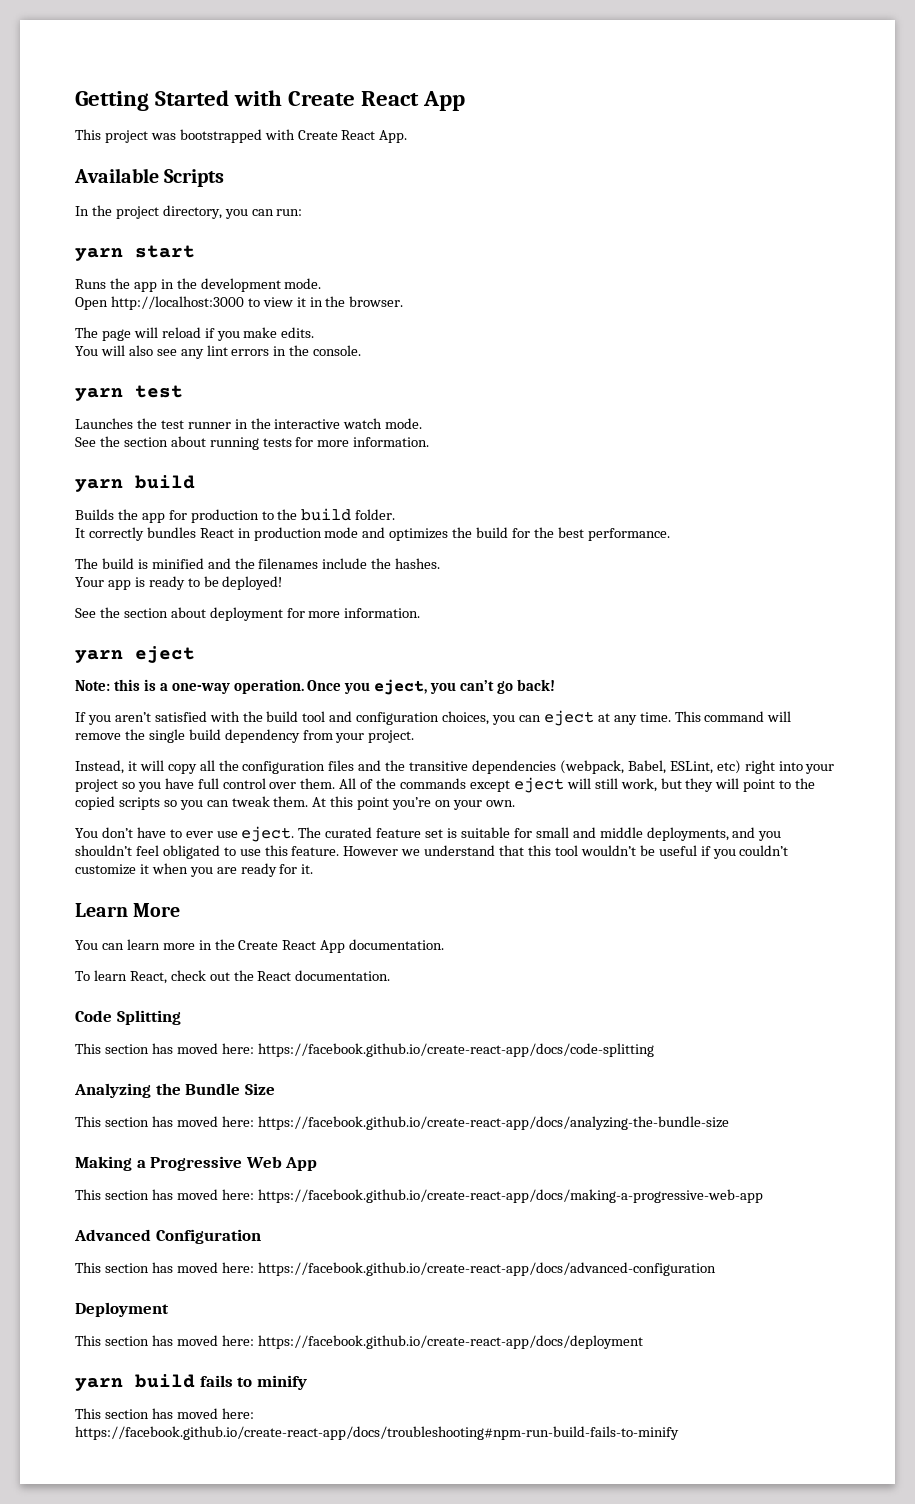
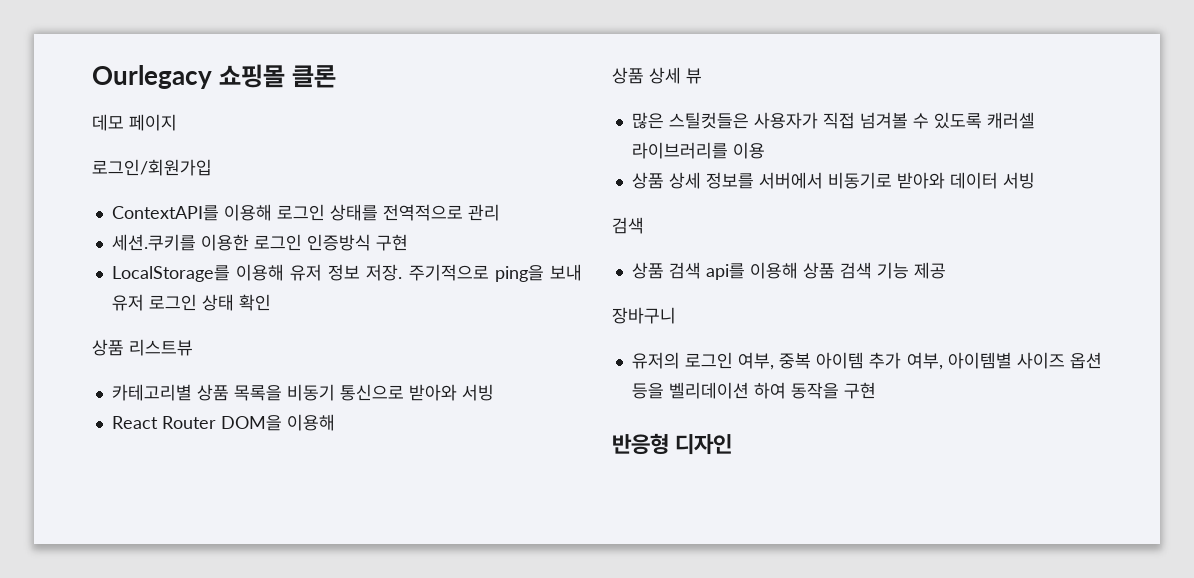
[75,90,466,111] [75,129,408,143] [74,168,225,187] [75,205,303,219] [75,245,195,261] [75,278,322,292] [75,296,404,310] [75,327,315,341] [75,345,362,359] [75,385,183,401] [75,418,423,429] [75,436,430,450] [75,475,195,492] [75,508,396,523] [75,527,670,541] [75,558,441,569] [75,576,283,590] [75,607,421,621] [75,646,195,663] [75,679,555,695] [75,710,792,726] [75,729,415,743] [75,760,835,774] [75,777,816,793] [75,796,515,810] [75,826,782,842] [75,845,789,859] [75,863,314,877] [75,903,181,917] [75,939,445,953] [75,970,391,984] [75,1010,181,1025] [75,1043,654,1057] [74,1083,275,1098] [75,1116,729,1130] [75,1156,318,1171] [75,1189,763,1203] [74,1229,261,1244] [75,1262,716,1276] [75,1302,169,1317] [75,1335,643,1349] [75,1374,307,1391] [75,1408,254,1419] [75,1426,679,1440] Getting Started with Create React App // This project was bootstrapped with Create React App. // Available Scripts // In the project directory, you can run: // yarn start // Runs the app in the development mode. // Open http://localhost:3000 to view it in the browser. // The page will reload if you make edits. // You will also see any lint errors in the console. // yarn test // Launches the test runner in the interactive watch mode. // See the section about running tests for more information. // yarn build // Builds the app for production to the build folder. // It correctly bundles React in production mode and optimizes the build for the best performance. // The build is minified and the filenames include the hashes. // Your app is ready to be deployed! // See the section about deployment for more information. // yarn eject // Note: this is a one-way operation. Once you eject, you can’t go back! // If you aren’t satisfied with the build tool and configuration choices, you can eject at any time. This command will remove the single build dependency from your project. // Instead, it will copy all the configuration files and the transitive dependencies (webpack, Babel, ESLint, etc) right into your project so you have full control over them. All of the commands except eject will still work, but they will point to the copied scripts so you can tweak them. At this point you’re on your own. // You don’t have to ever use eject. The curated feature set is suitable for small and middle deployments, and you shouldn’t feel obligated to use this feature. However we understand that this tool wouldn’t be useful if you couldn’t customize it when you are ready for it. // Learn More // You can learn more in the Create React App documentation. // To learn React, check out the React documentation. // Code Splitting // This section has moved here: https://facebook.github.io/create-react-app/docs/code-splitting // Analyzing the Bundle Size // This section has moved here: https://facebook.github.io/create-react-app/docs/analyzing-the-bundle-size // Making a Progressive Web App // This section has moved here: https://facebook.github.io/create-react-app/docs/making-a-progressive-web-app // Advanced Configuration // This section has moved here: https://facebook.github.io/create-react-app/docs/advanced-configuration // Deployment // This section has moved here: https://facebook.github.io/create-react-app/docs/deployment // yarn build fails to minify // This section has moved here: https://facebook.github.io/create-react-app/docs/troubleshooting#npm-run-build-fails-to-minify -> [92,64,336,89] [92,114,177,131] [92,159,212,176] [111,204,500,221] [111,234,408,251] [111,264,582,282] [111,294,271,311] [92,339,193,356] [111,384,494,401] [111,414,335,431] [612,67,702,84] [631,112,1035,129] [631,142,765,159] [631,172,1035,189] [612,217,644,234] [631,262,946,280] [612,307,676,324] [631,352,1102,370] [631,382,876,399] [612,433,733,455] Ourlegacy 쇼핑몰 클론 // 데모 페이지 // 로그인/회원가입 // ContextAPI를 이용해 로그인 상태를 전역적으로 관리 // 세션.쿠키를 이용한 로그인 인증방식 구현 // LocalStorage를 이용해 유저 정보 저장. 주기적으로 ping을 보내 유저 로그인 상태 확인 // 상품 리스트뷰 // 카테고리별 상품 목록을 비동기 통신으로 받아와 서빙 // React Router DOM을 이용해 // 상품 상세 뷰 // 많은 스틸컷들은 사용자가 직접 넘겨볼 수 있도록 캐러셀 라이브러리를 이용 // 상품 상세 정보를 서버에서 비동기로 받아와 데이터 서빙 // 검색 // 상품 검색 api를 이용해 상품 검색 기능 제공 // 장바구니 // 유저의 로그인 여부, 중복 아이템 추가 여부, 아이템별 사이즈 옵션 등을 벨리데이션 하여 동작을 구현 // 반응형 디자인

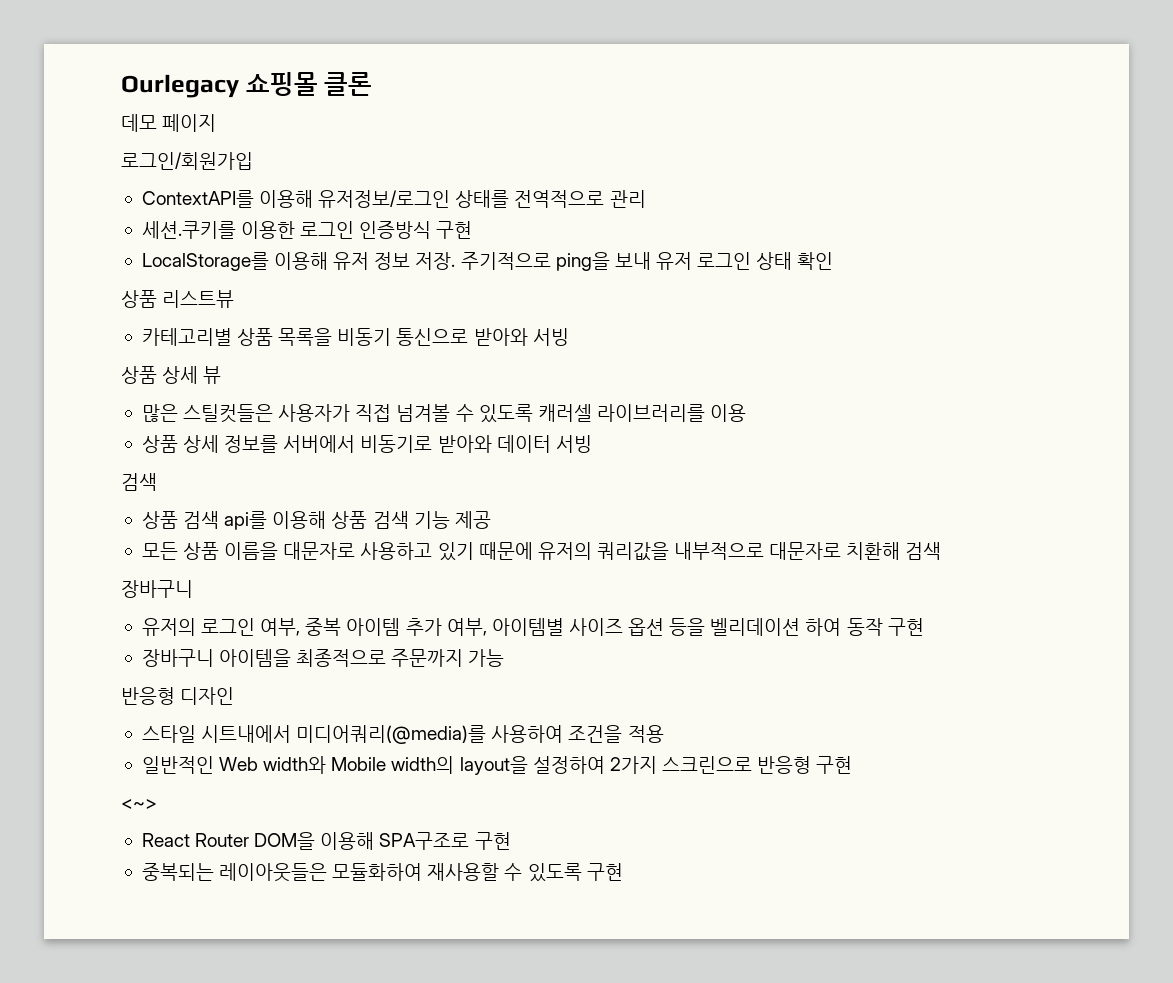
[276,204,325,221] 로그인 -> [318,190,451,208] 유저정보/로그인
[111,414,335,431] // React Router DOM을 이용해 -> (569, 337) none
(946, 270) none -> [141,542,942,561] // 모든 상품 이름을 대문자로 사용하고 있기 때문에 유저의 쿼리값을 내부적으로 대문자로 치환해 검색
[790,382,876,399] [612,433,733,455] 동작을 구현 // 반응형 디자인 -> [846,618,924,636] [141,649,505,667] [121,687,235,705] [141,725,664,744] [141,756,853,775] [121,799,157,809] [141,832,511,850] [141,863,623,882] 동작 구현 // 장바구니 아이템을 최종적으로 주문까지 가능 // 반응형 디자인 // 스타일 시트내에서 미디어쿼리(@media)를 사용하여 조건을 적용 // 일반적인 Web width와 Mobile width의 layout을 설정하여 2가지 스크린으로 반응형 구현 // <~> // React Router DOM을 이용해 SPA구조로 구현 // 중복되는 레이아웃들은 모듈화하여 재사용할 수 있도록 구현

